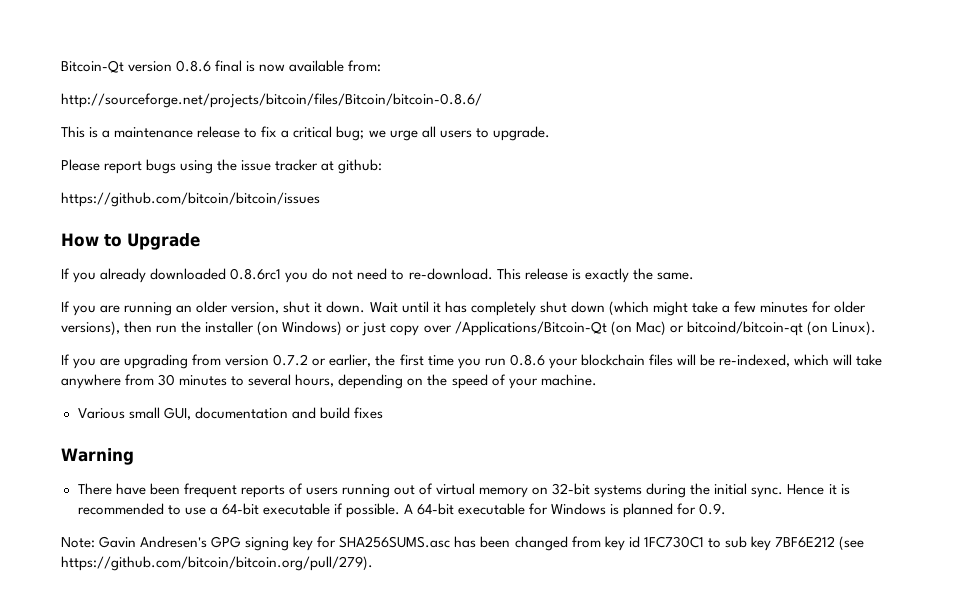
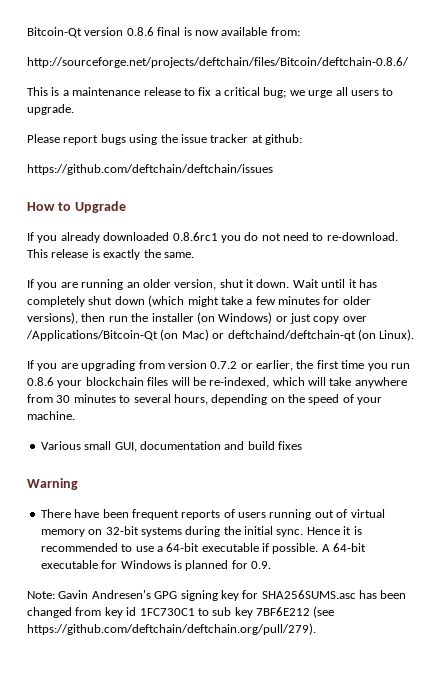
[61,93,482,108] http://sourceforge.net/projects/bitcoin/files/Bitcoin/bitcoin-0.8.6/ -> [27,57,409,68] http://sourceforge.net/projects/deftchain/files/Bitcoin/deftchain-0.8.6/
[61,192,320,207] https://github.com/bitcoin/bitcoin/issues -> [27,164,273,175] https://github.com/deftchain/deftchain/issues
[686,321,803,336] bitcoind/bitcoin-qt -> [227,330,356,341] deftchaind/deftchain-qt
[61,556,373,571] https://github.com/bitcoin/bitcoin.org/pull/279). -> [27,623,316,635] https://github.com/deftchain/deftchain.org/pull/279).

